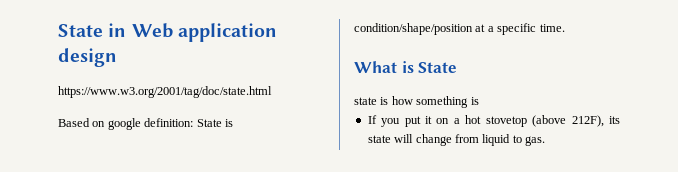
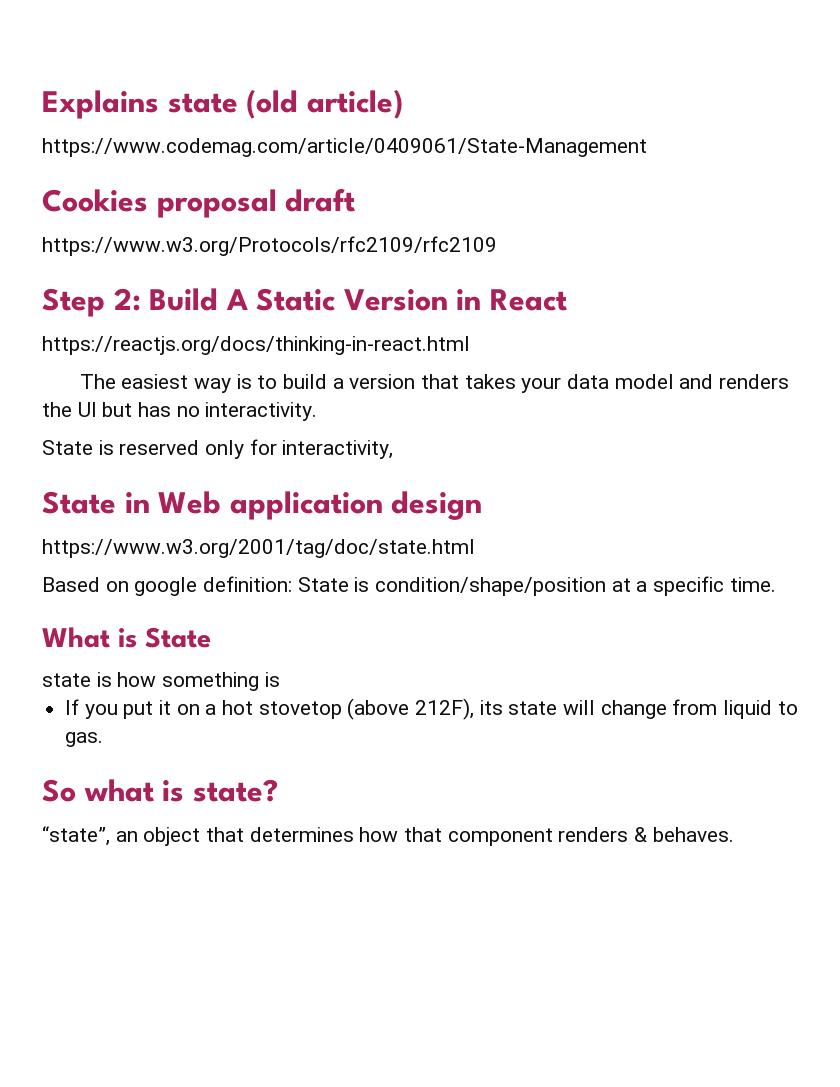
(58, 30) none -> [42,89,403,119] [42,138,647,157] [42,188,356,218] [42,236,497,256] [42,288,567,317] [42,336,470,355] [79,374,790,393] [42,402,318,421] [42,439,394,459] Explains state (old article) // https://www.codemag.com/article/0409061/State-Management // Cookies proposal draft // https://www.w3.org/Protocols/rfc2109/rfc2109 // Step 2: Build A Static Version in React // https://reactjs.org/docs/thinking-in-react.html // The easiest way is to build a version that takes your data model and renders the UI but has no interactivity. // State is reserved only for interactivity, //
(545, 141) none -> [42,779,278,802] [42,826,734,846] // So what is state? // “state”, an object that determines how that component renders & behaves.

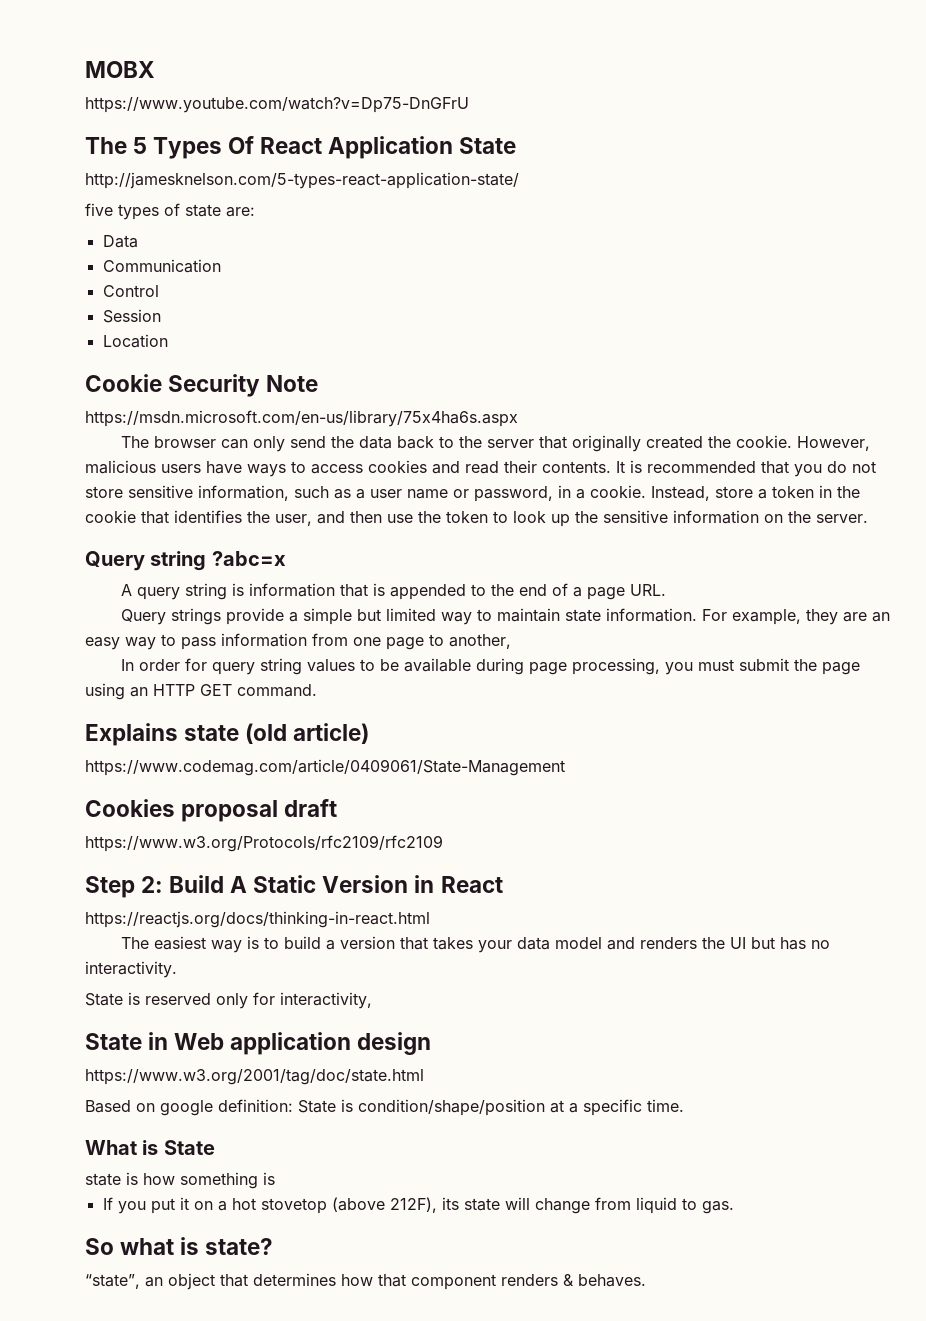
(42, 104) none -> [85,61,155,78] [85,97,469,113] [85,136,517,159] [85,172,519,189] [85,203,255,220] [102,235,138,248] [102,259,221,273] [102,285,159,297] [102,309,161,323] [102,334,168,348] [85,374,319,397] [85,410,518,427] [121,435,871,452] [85,460,876,477] [85,485,860,502] [85,510,868,527] [85,551,286,571] [121,583,667,600] [121,608,891,625] [85,633,511,650] [121,658,861,675] [85,683,317,700] MOBX // https://www.youtube.com/watch?v=Dp75-DnGFrU // The 5 Types Of React Application State // http://jamesknelson.com/5-types-react-application-state/ // five types of state are: // Data // Communication // Control // Session // Location // Cookie Security Note // https://msdn.microsoft.com/en-us/library/75x4ha6s.aspx // The browser can only send the data back to the server that originally created the cookie. However, malicious users have ways to access cookies and read their contents. It is recommended that you do not store sensitive information, such as a user name or password, in a cookie. Instead, store a token in the cookie that identifies the user, and then use the token to look up the sensitive information on the server. // Query string ?abc=x // A query string is information that is appended to the end of a page URL. // Query strings provide a simple but limited way to maintain state information. For example, they are an easy way to pass information from one page to another, // In order for query string values to be available during page processing, you must submit the page using an HTTP GET command. //

